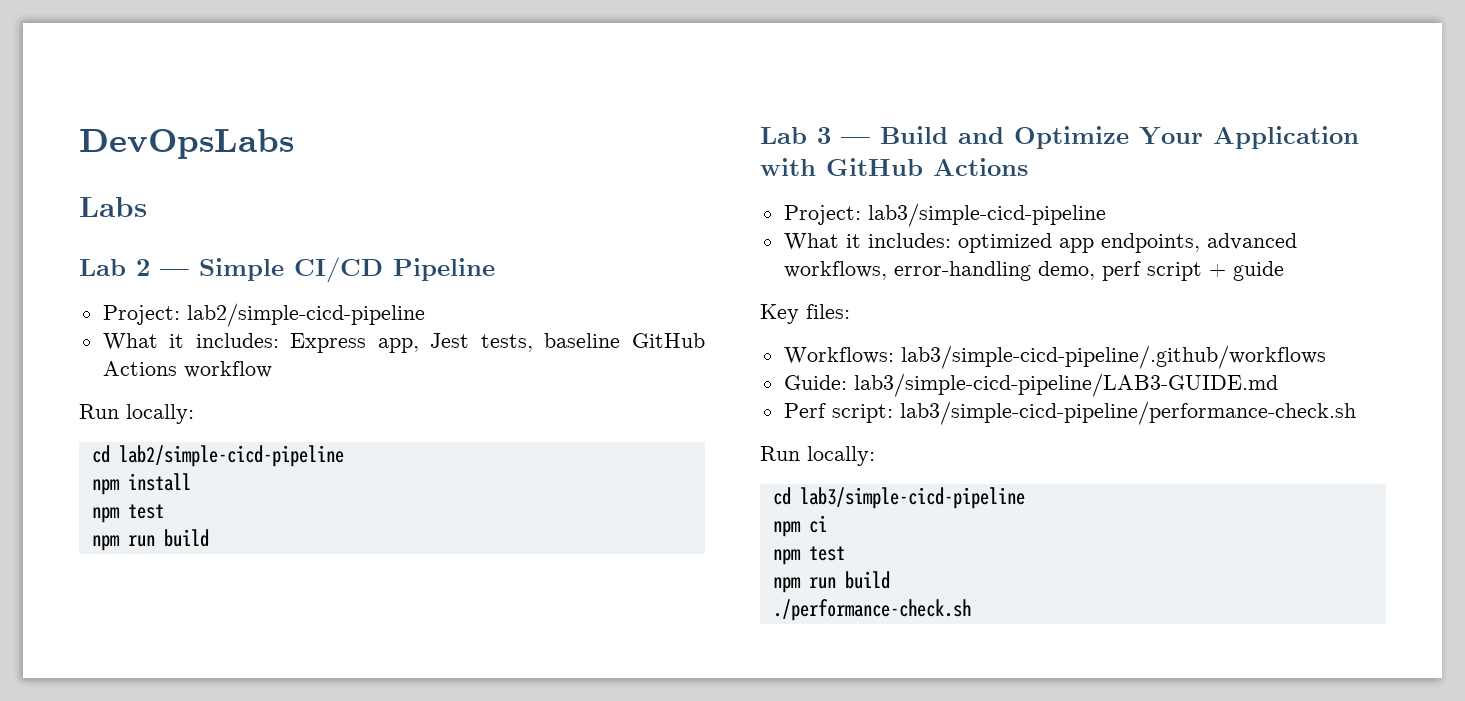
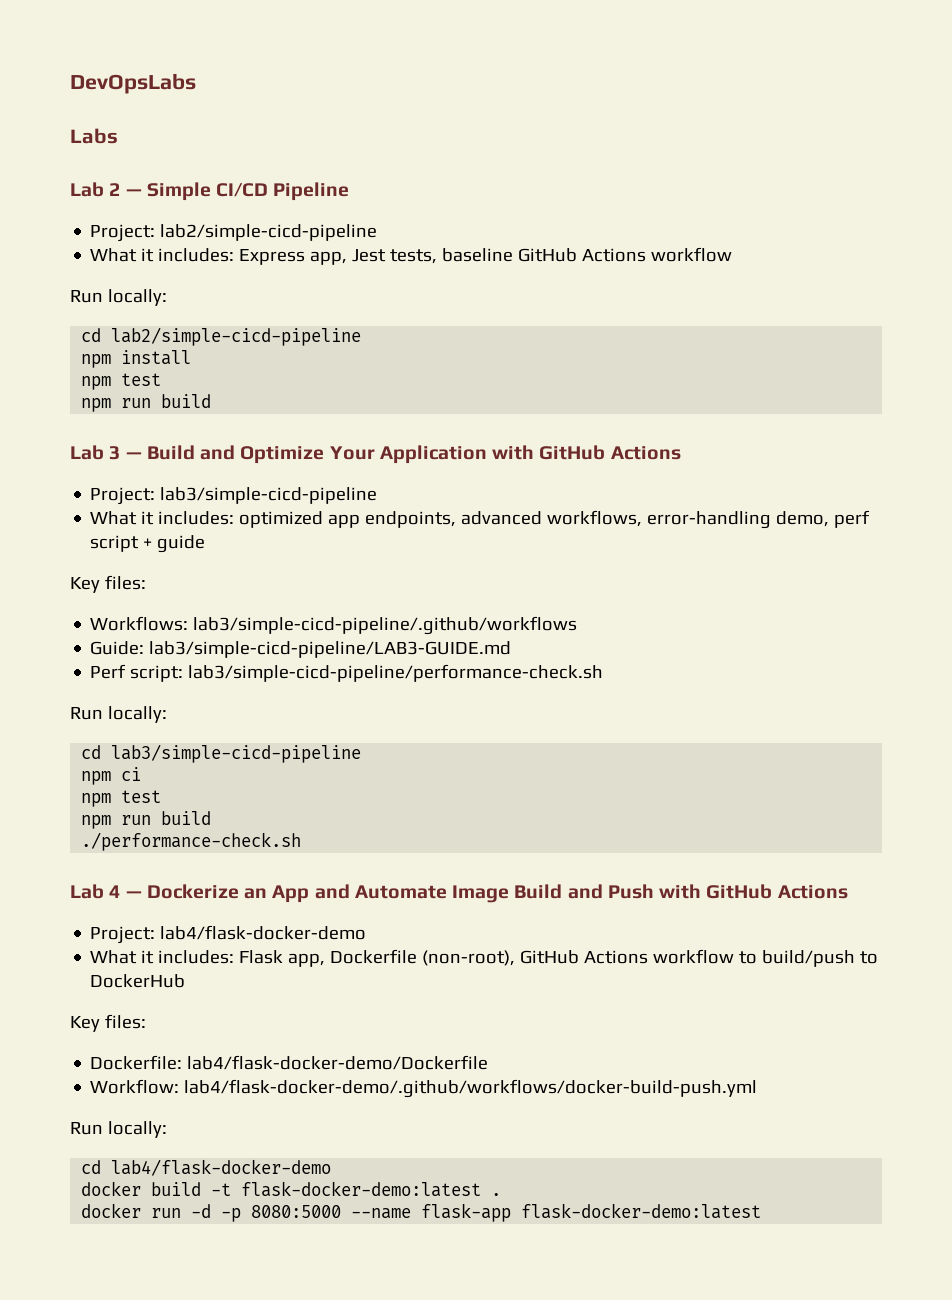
(971, 610) none -> [70,884,848,903] [90,925,367,944] [90,949,879,967] [90,974,186,988] [70,1014,146,1032] [90,1055,489,1070] [90,1079,758,1098] [70,1121,167,1138] [81,1159,332,1176] [81,1181,502,1197] [81,1203,762,1222] // Lab 4 — Dockerize an App and Automate Image Build and Push with GitHub Actions // Project: lab4/flask-docker-demo // What it includes: Flask app, Dockerfile (non-root), GitHub Actions workflow to build/push to DockerHub // Key files: // Dockerfile: lab4/flask-docker-demo/Dockerfile // Workflow: lab4/flask-docker-demo/.github/workflows/docker-build-push.yml // Run locally: // cd lab4/flask-docker-demo // docker build -t flask-docker-demo:latest . // docker run -d -p 8080:5000 --name flask-app flask-docker-demo:latest

